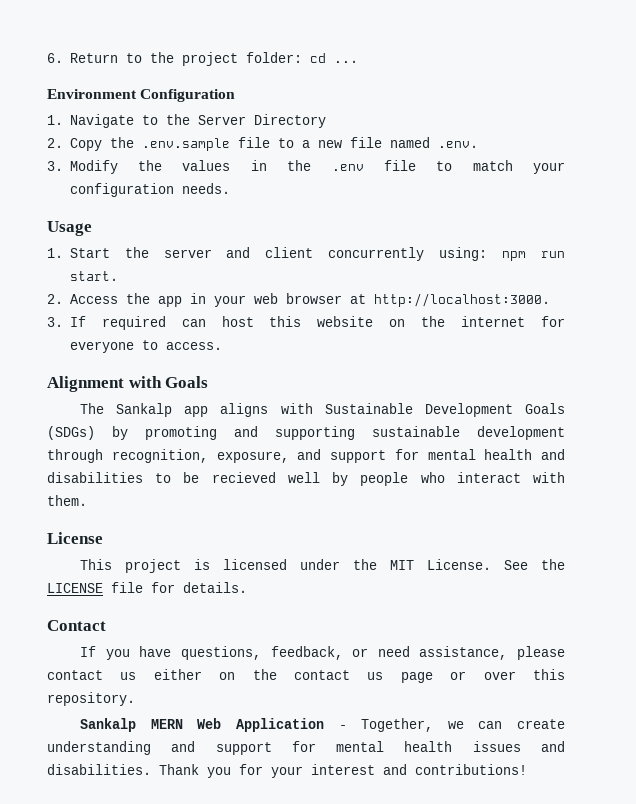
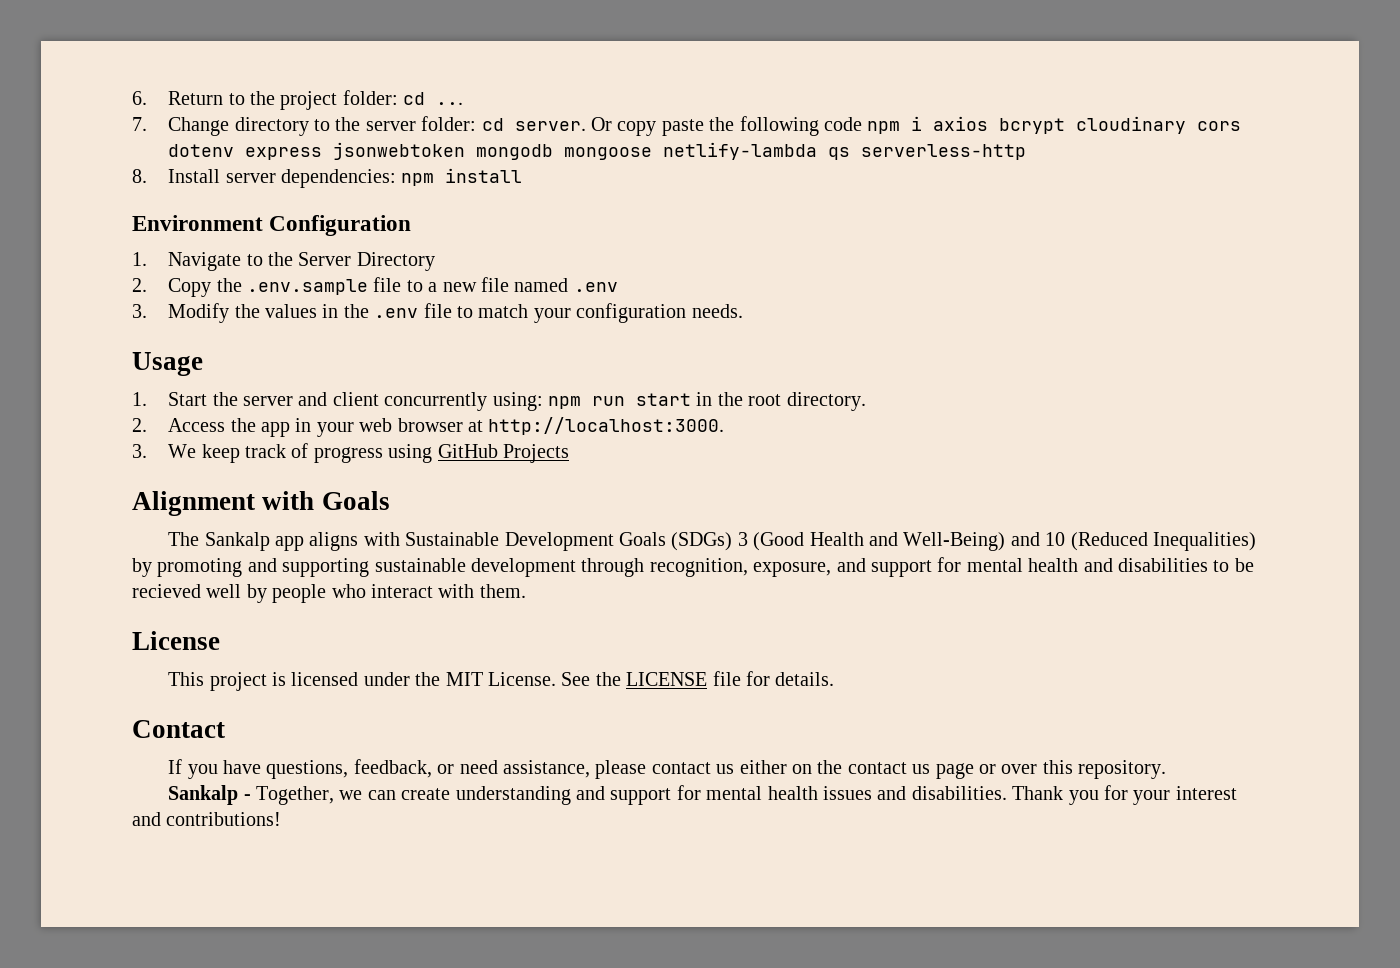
(358, 61) none -> [132,116,1242,136] [168,142,1027,160] [132,168,523,188] // 7. Change directory to the server folder: cd server. Or copy paste the following code npm i axios bcrypt cloudinary cors dotenv express jsonwebtoken mongodb mongoose netlify-lambda qs serverless-http // 8. Install server dependencies: npm install
[437,141,478,148] .env. -> [573,282,618,292] .env
[69,271,118,281] start. -> [635,392,866,411] start in the root directory.
[69,316,565,330] [69,340,222,353] If required can host this website on the internet for everyone to access. -> [168,443,569,463] We keep track of progress using GitHub Projects
(95, 433) none -> [737,532,1257,551] 3 (Good Health and Well-Being) and 10 (Reduced Inequalities)
[150,718,324,732] MERN Web Application -> (239, 795) none

